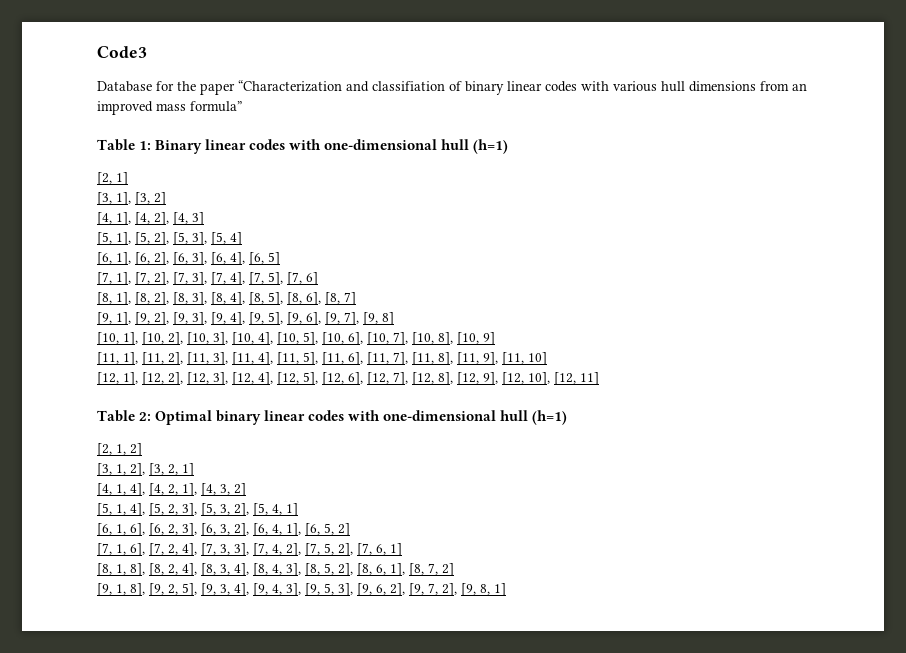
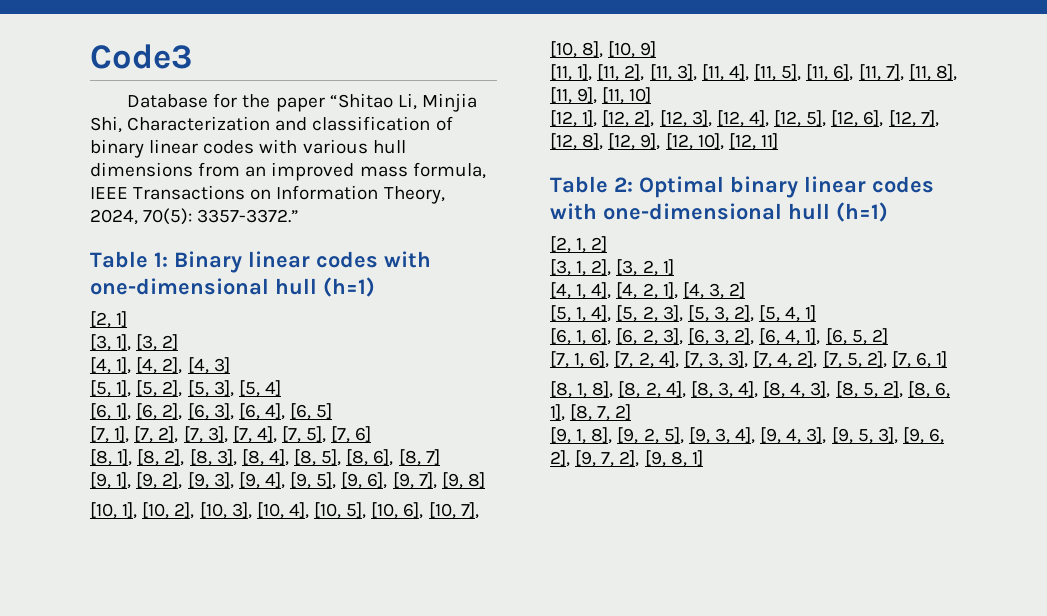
[238,80,445,92] “Characterization and classifiation -> [329,93,477,112] [90,116,431,133] “Shitao Li, Minjia Shi, Characterization and classification
[190,101,242,112] formula” -> [412,162,486,179] [90,185,445,204] [90,208,300,225] formula, IEEE Transactions on Information Theory, 2024, 70(5): 3357-3372.”

